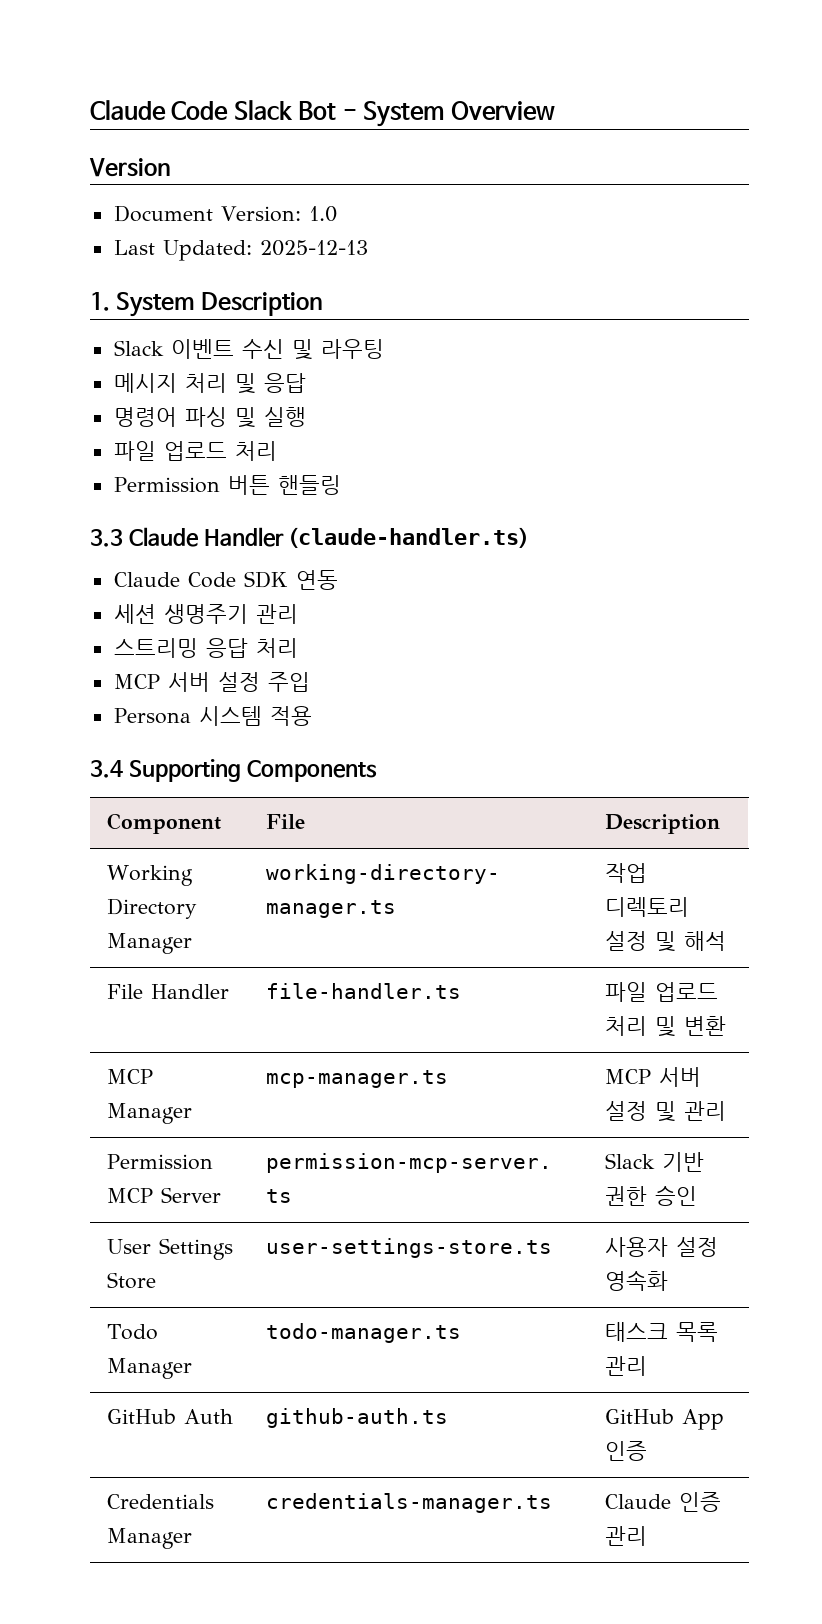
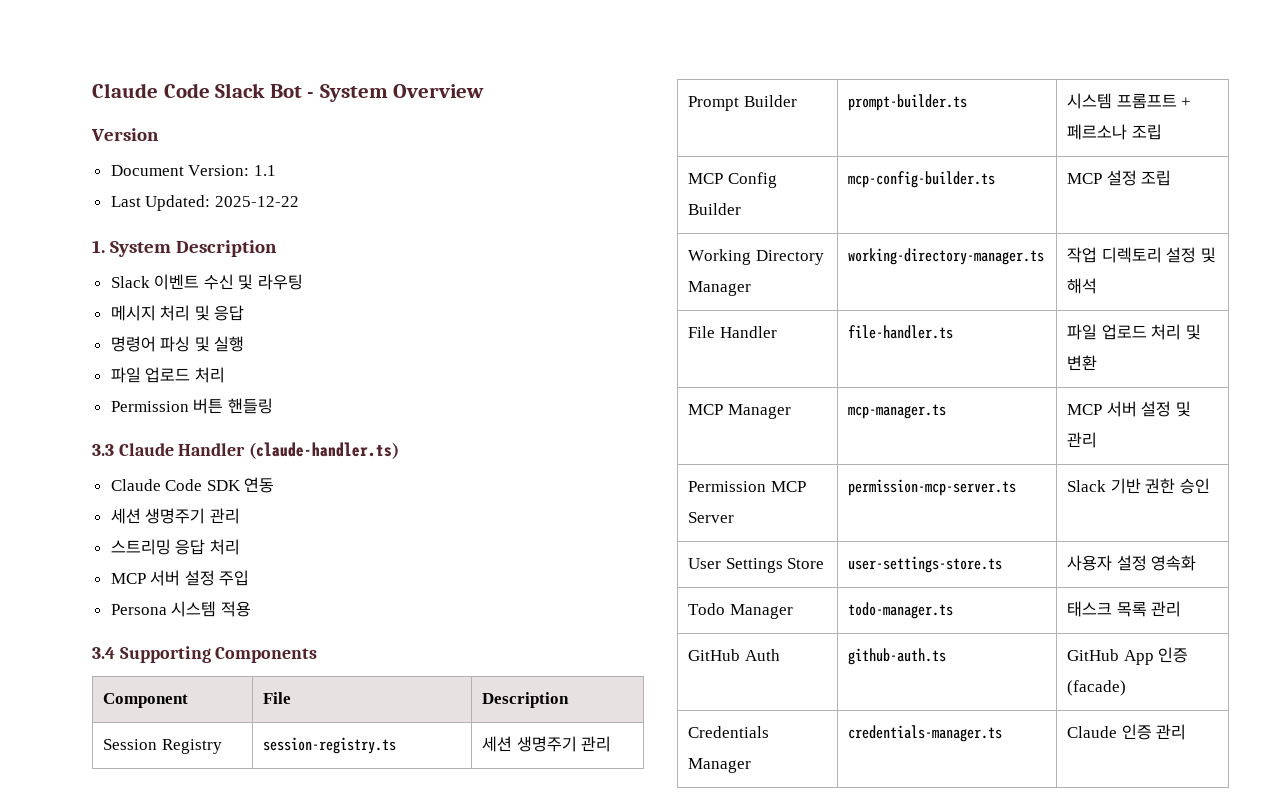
[308,206,337,222] 1.0 -> [253,165,276,176] 1.1
[259,240,368,256] 2025-12-13 -> [214,196,299,207] 2025-12-22
(720, 824) none -> [103,739,222,754] [263,737,397,754] [482,736,612,752] [688,95,797,111] [848,94,968,111] [1067,93,1192,109] [1067,124,1162,140] [688,172,777,188] [688,203,742,215] [848,171,996,188] [1067,170,1172,186] // Session Registry | session-registry.ts | 세션 생명주기 관리 // Prompt Builder | prompt-builder.ts | 시스템 프롬프트 + 페르소나 조립 // MCP Config Builder | mcp-config-builder.ts | MCP 설정 조립
(647, 1451) none -> [1067,680,1127,696] (facade)

